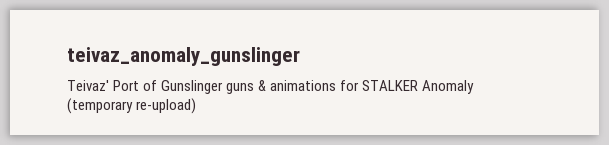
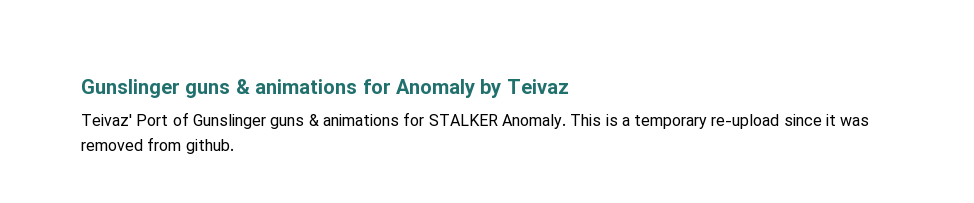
[67,47,300,66] teivaz_anomaly_gunslinger -> [81,79,569,98] Gunslinger guns & animations for Anomaly by Teivaz
[422,80,475,94] [67,98,197,114] Anomaly (temporary re-upload) -> [501,114,870,129] [81,137,234,154] Anomaly. This is a temporary re-upload since it was removed from github.

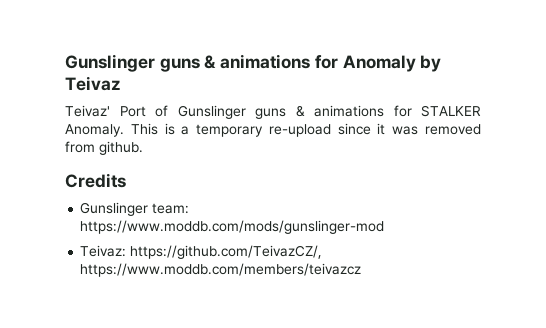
(234, 146) none -> [65,173,126,188] [80,202,190,216] [80,220,385,234] [80,245,323,259] [80,263,362,277] // Credits // Gunslinger team: https://www.moddb.com/mods/gunslinger-mod // Teivaz: https://github.com/TeivazCZ/, https://www.moddb.com/members/teivazcz

